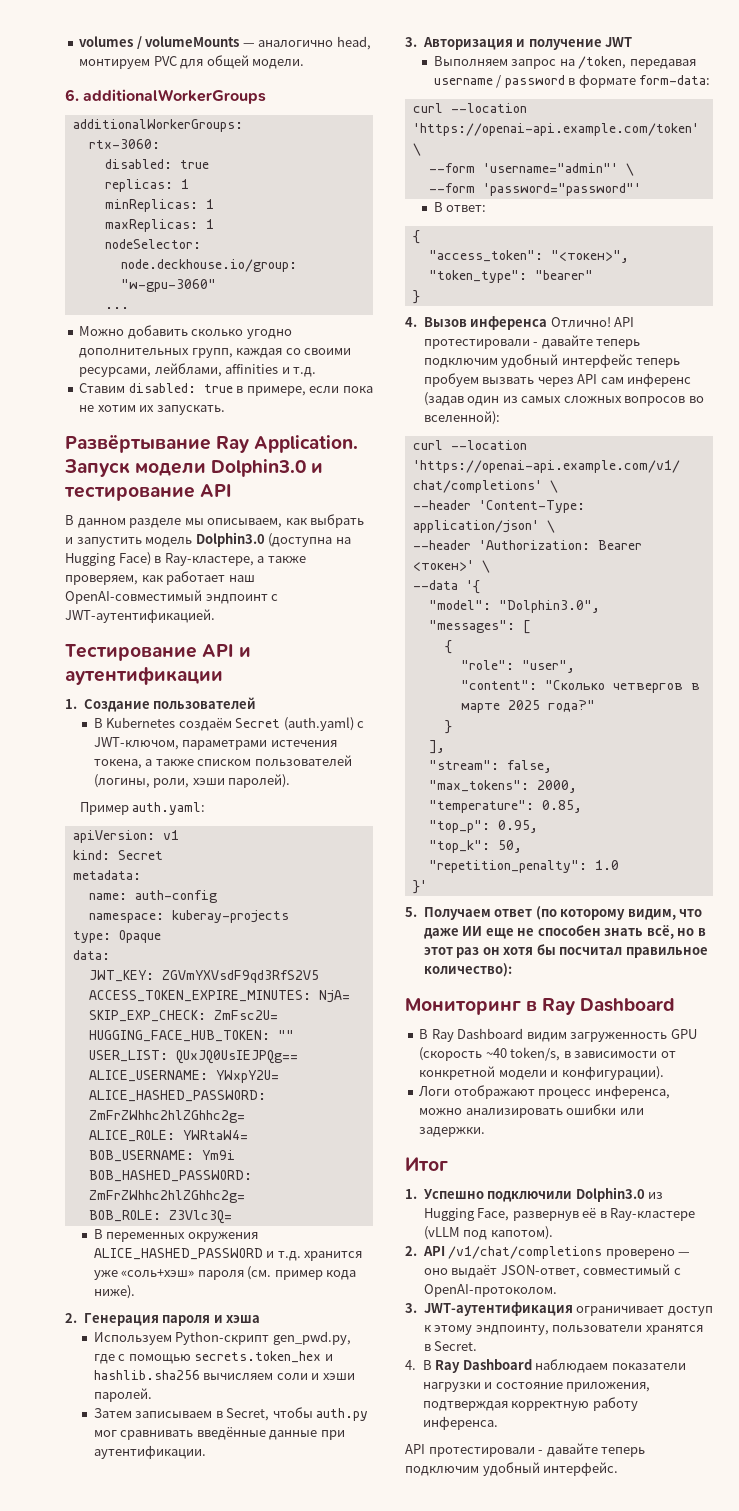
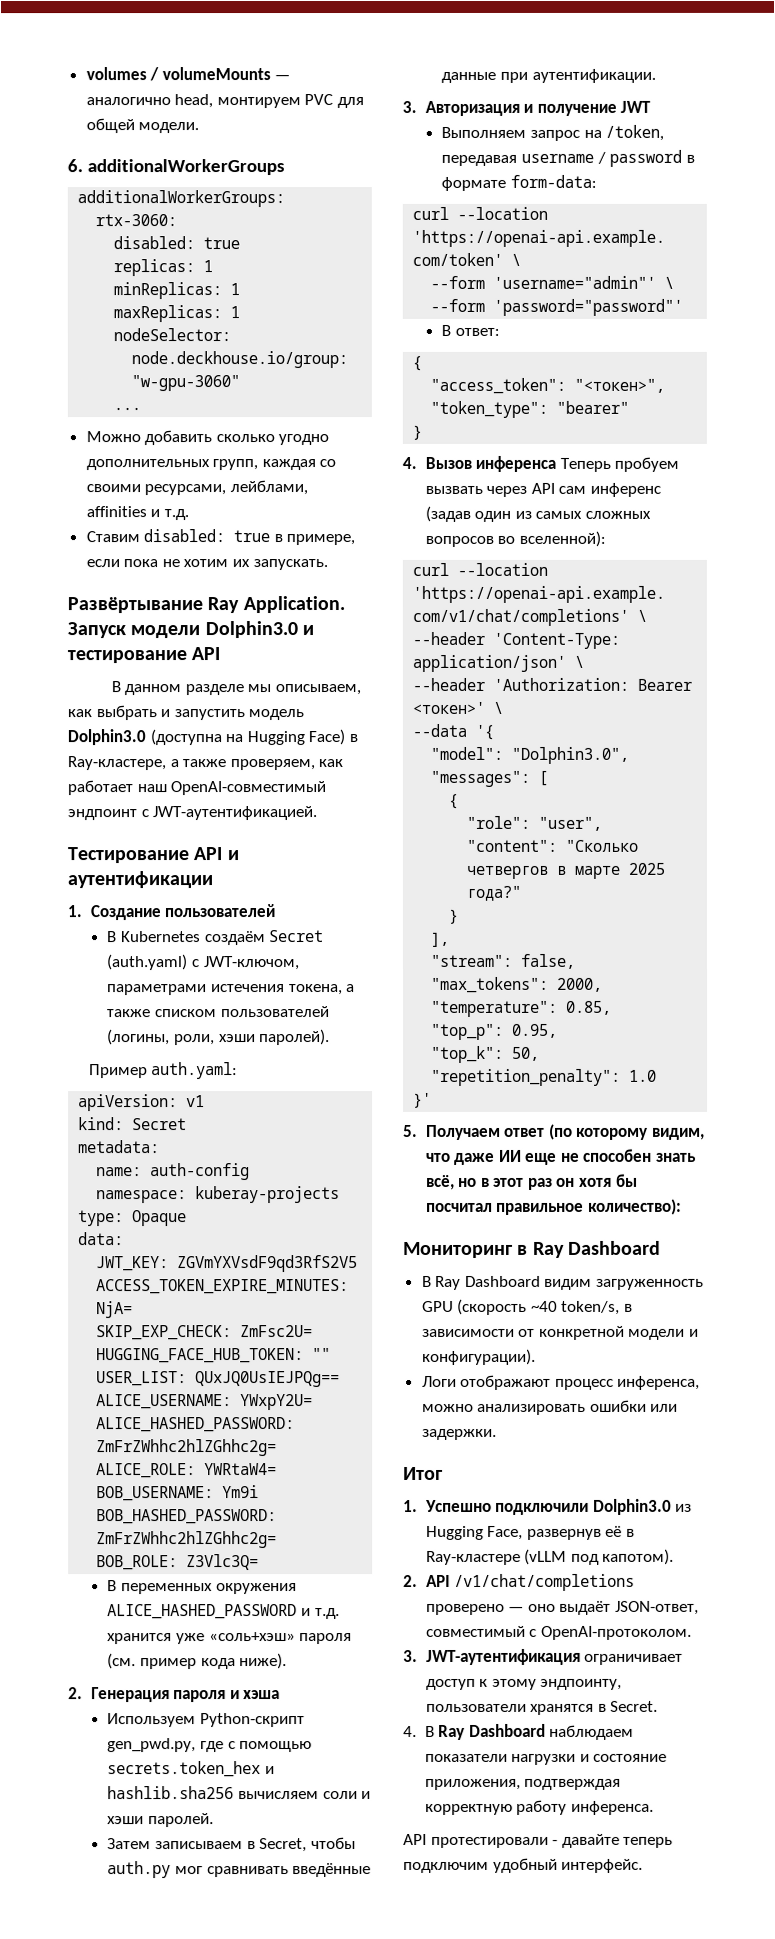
[550,317,635,327] [423,335,641,349] [423,354,681,368] Отлично! API протестировали - давайте теперь подключим удобный интерфейс теперь -> [559,457,611,472] Теперь

